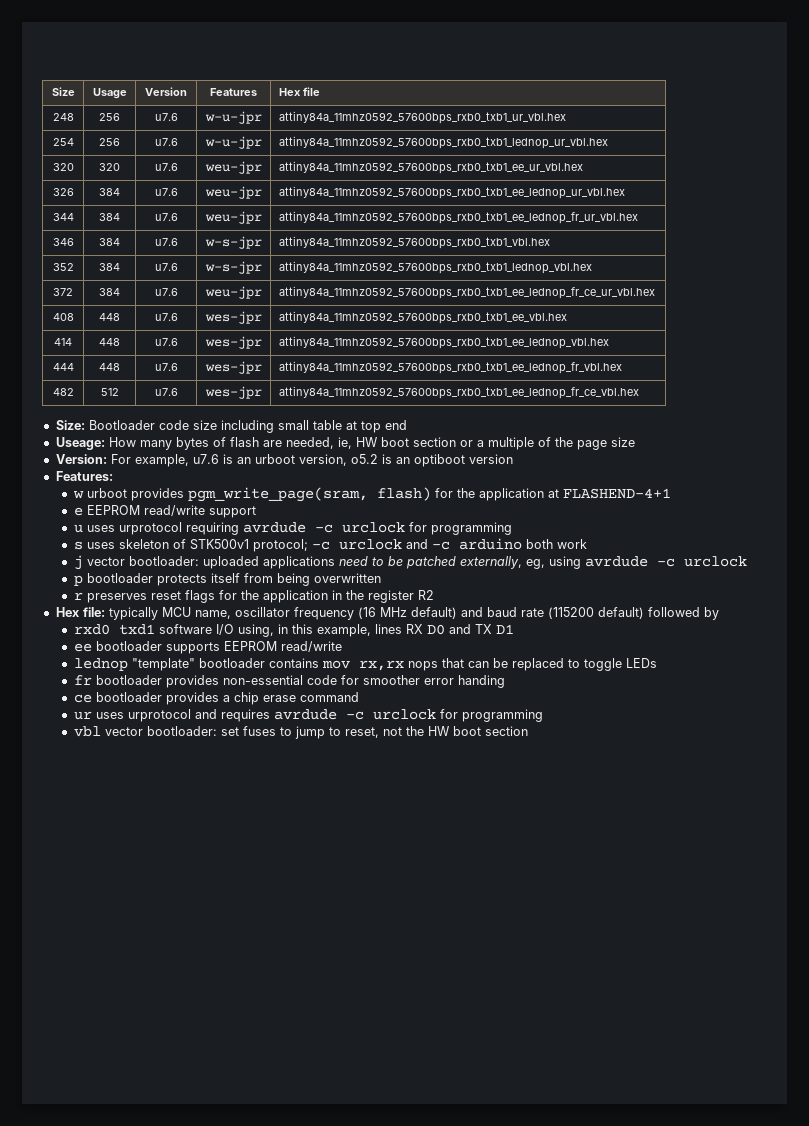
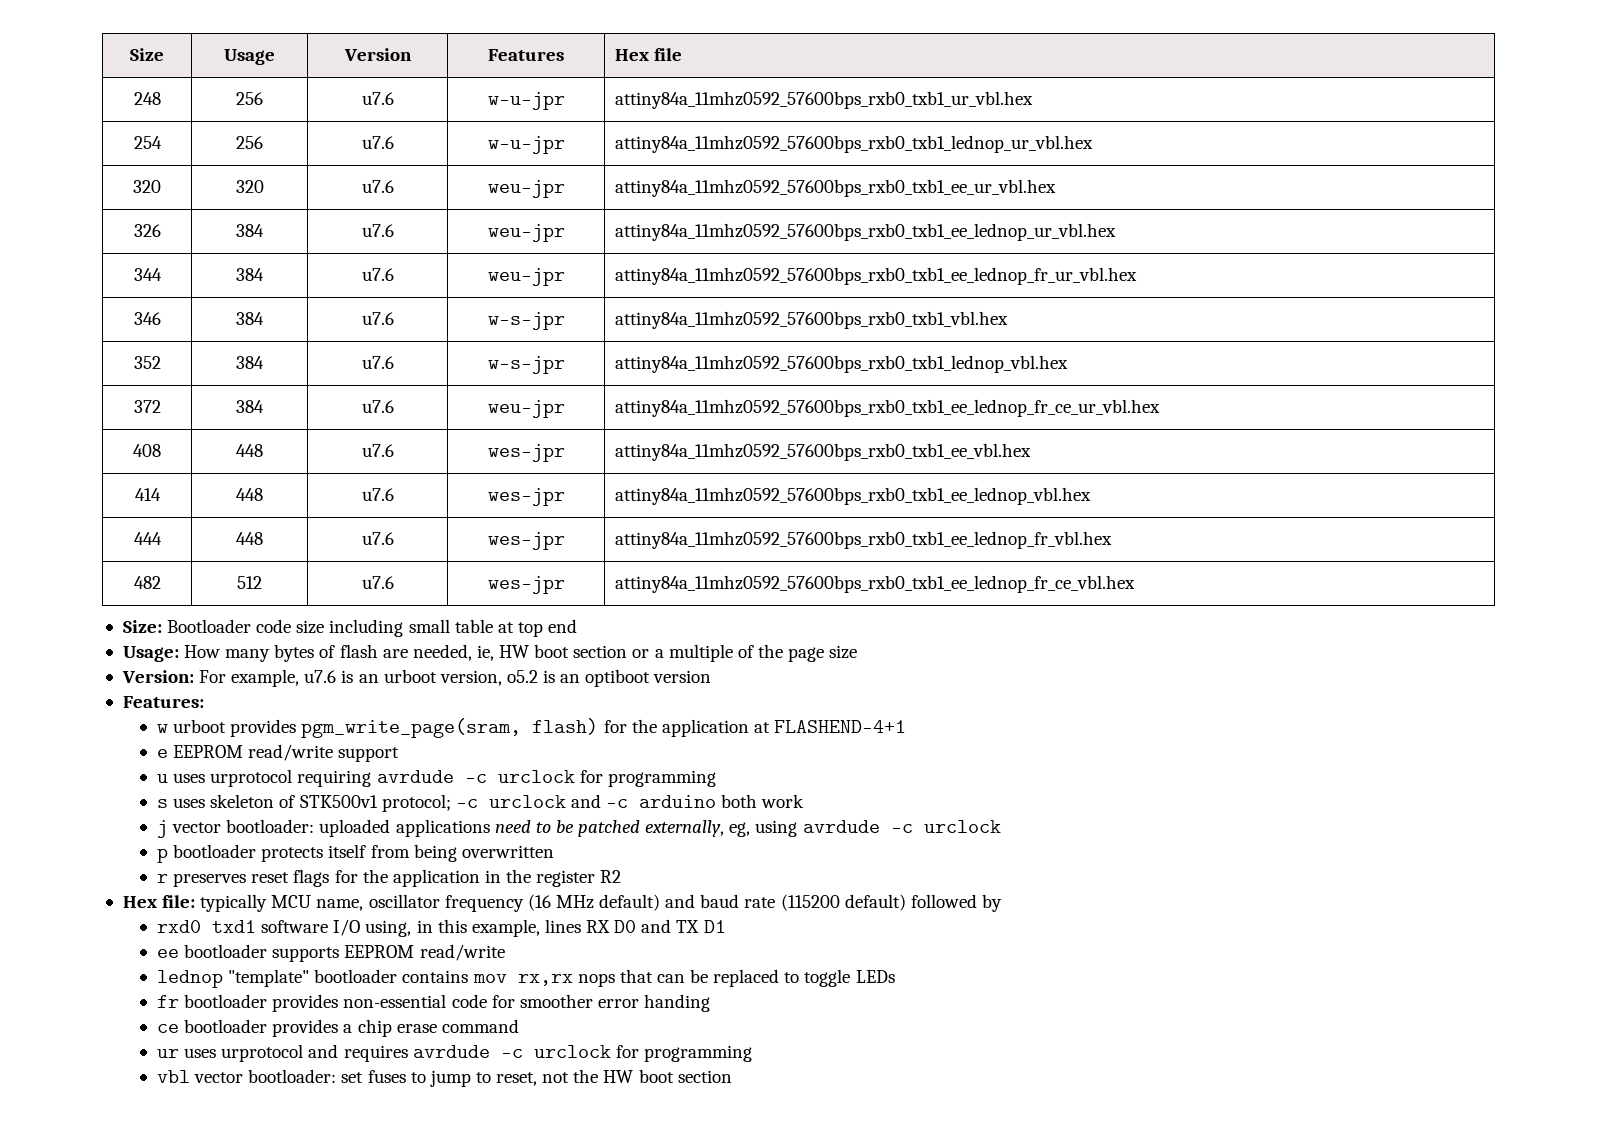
[55,437,105,450] Useage: -> [122,646,179,662] Usage:

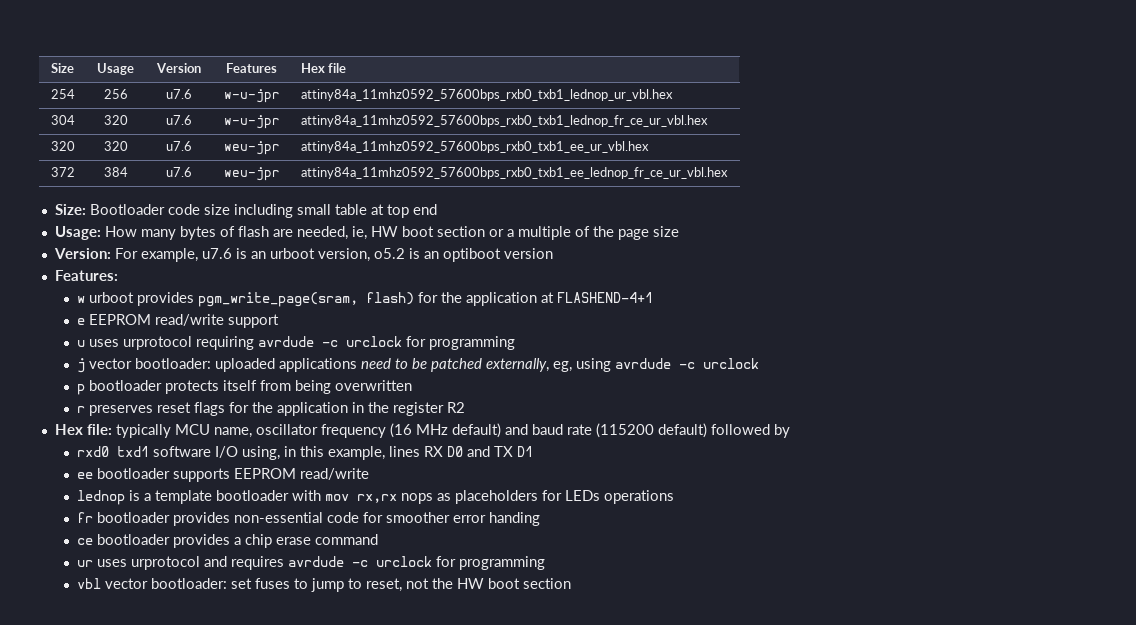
[133,92,161,105] [236,92,263,105] [361,92,394,105] [487,92,565,110] [615,91,1034,109] // 248 | 256 | u7.6 | w-u-jpr | attiny84a_11mhz0592_57600bps_rxb0_txb1_ur_vbl.hex -> (347, 68) none
(1094, 144) none -> [50,115,75,125] [103,115,128,125] [166,115,192,125] [223,115,280,129] [300,115,708,127] // 304 | 320 | u7.6 | w-u-jpr | attiny84a_11mhz0592_57600bps_rxb0_txb1_lednop_fr_ce_ur_vbl.hex
[133,224,161,237] [236,224,264,237] [361,224,394,237] [487,224,565,242] [615,223,1117,241] [133,268,162,281] [236,268,264,281] [361,268,394,281] [487,268,565,286] [615,267,1138,285] [133,312,161,325] [236,312,264,325] [361,312,394,325] [487,312,565,330] [615,311,1009,329] [133,356,161,369] [236,356,264,369] [361,356,394,369] [487,356,565,374] [615,355,1069,373] // 326 | 384 | u7.6 | weu-jpr | attiny84a_11mhz0592_57600bps_rxb0_txb1_ee_lednop_ur_vbl.hex // 344 | 384 | u7.6 | weu-jpr | attiny84a_11mhz0592_57600bps_rxb0_txb1_ee_lednop_fr_ur_vbl.hex // 346 | 384 | u7.6 | w-s-jpr | attiny84a_11mhz0592_57600bps_rxb0_txb1_vbl.hex // 352 | 384 | u7.6 | w-s-jpr | attiny84a_11mhz0592_57600bps_rxb0_txb1_lednop_vbl.hex -> (649, 147) none
[133,444,161,457] [236,444,263,457] [361,444,394,457] [487,444,565,462] [615,443,1032,461] [134,488,161,501] [236,488,263,501] [361,488,394,501] [487,488,565,506] [615,487,1092,505] [133,532,162,545] [236,532,263,545] [361,532,394,545] [487,532,565,550] [615,531,1113,549] [133,576,161,589] [237,576,262,589] [361,576,394,589] [487,576,565,594] [615,575,1136,593] // 408 | 448 | u7.6 | wes-jpr | attiny84a_11mhz0592_57600bps_rxb0_txb1_ee_vbl.hex // 414 | 448 | u7.6 | wes-jpr | attiny84a_11mhz0592_57600bps_rxb0_txb1_ee_lednop_vbl.hex // 444 | 448 | u7.6 | wes-jpr | attiny84a_11mhz0592_57600bps_rxb0_txb1_ee_lednop_fr_vbl.hex // 482 | 512 | u7.6 | wes-jpr | attiny84a_11mhz0592_57600bps_rxb0_txb1_ee_lednop_fr_ce_vbl.hex -> (728, 173) none
[157,794,805,812] // s uses skeleton of STK500v1 protocol; -c urclock and -c arduino both work -> (516, 343) none
[228,969,851,987] "template" bootloader contains mov rx,rx nops that can be replaced to toggle -> [129,490,563,504] is a template bootloader with mov rx,rx nops as placeholders for
(895, 976) none -> [604,490,675,504] operations

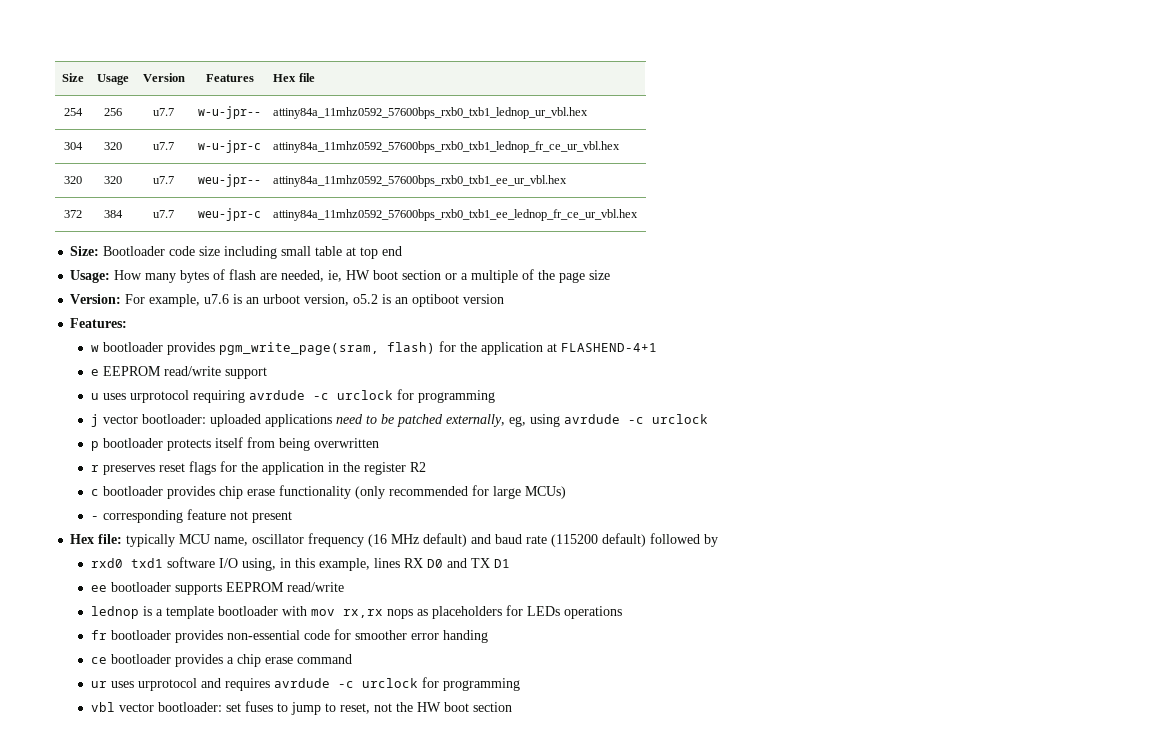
[166,89,192,99] [223,89,280,103] u7.6 | w-u-jpr -> [153,108,174,116] [198,106,261,119] u7.7 | w-u-jpr--
[166,115,192,125] [223,115,280,129] u7.6 | w-u-jpr -> [153,142,174,150] [198,140,261,153] u7.7 | w-u-jpr-c
[166,141,192,151] [223,141,280,155] u7.6 | weu-jpr -> [153,176,174,184] [198,174,261,187] u7.7 | weu-jpr--
[166,167,192,177] [223,167,280,181] u7.6 | weu-jpr -> [153,210,174,218] [198,208,261,221] u7.7 | weu-jpr-c
[89,292,135,303] urboot -> [102,342,163,352] bootloader
(466, 407) none -> [90,485,566,499] [90,509,292,523] // c bootloader provides chip erase functionality (only recommended for large MCUs) // - corresponding feature not present

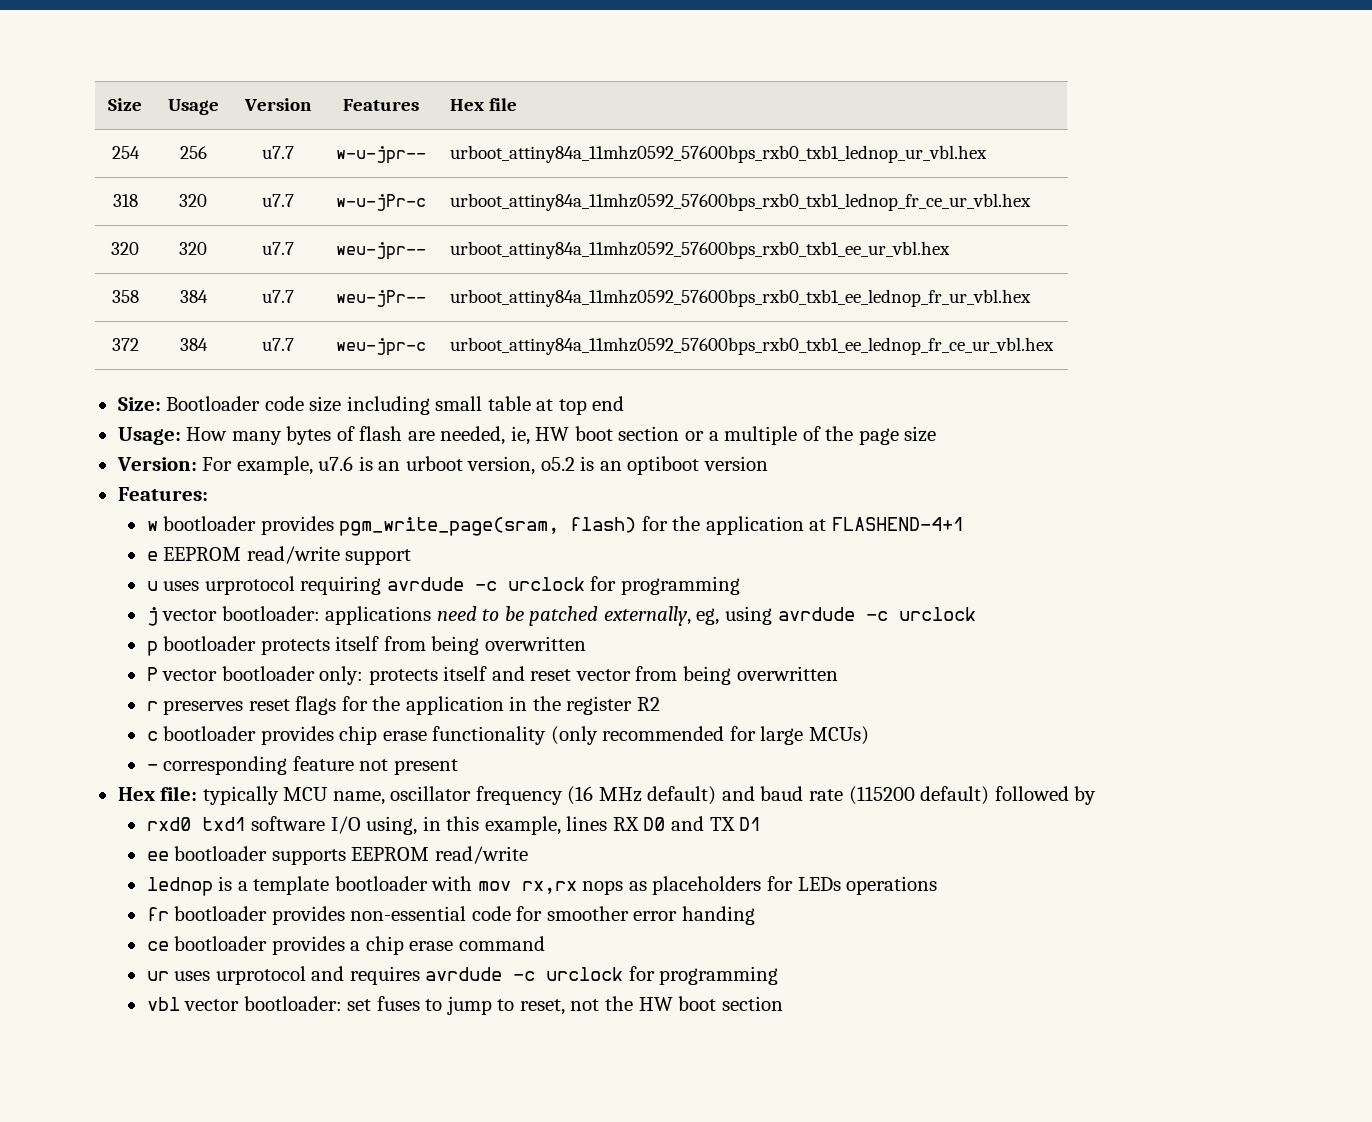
[273,107,589,119] [64,142,83,150] [104,142,122,150] [153,142,174,150] [198,140,261,153] [273,141,621,153] attiny84a_11mhz0592_57600bps_rxb0_txb1_lednop_ur_vbl.hex // 304 | 320 | u7.7 | w-u-jpr-c | attiny84a_11mhz0592_57600bps_rxb0_txb1_lednop_fr_ce_ur_vbl.hex -> [450,145,988,163] [112,194,138,207] [179,194,207,207] [261,194,294,207] [336,194,426,211] [450,193,1032,211] urboot_attiny84a_11mhz0592_57600bps_rxb0_txb1_lednop_ur_vbl.hex // 318 | 320 | u7.7 | w-u-jPr-c | urboot_attiny84a_11mhz0592_57600bps_rxb0_txb1_lednop_fr_ce_ur_vbl.hex
[273,175,568,187] attiny84a_11mhz0592_57600bps_rxb0_txb1_ee_ur_vbl.hex -> [450,241,951,259] [111,290,139,303] [179,290,208,303] [261,290,294,303] [336,290,426,307] [450,289,1032,307] urboot_attiny84a_11mhz0592_57600bps_rxb0_txb1_ee_ur_vbl.hex // 358 | 384 | u7.7 | weu-jPr-- | urboot_attiny84a_11mhz0592_57600bps_rxb0_txb1_ee_lednop_fr_ur_vbl.hex
[273,209,639,221] attiny84a_11mhz0592_57600bps_rxb0_txb1_ee_lednop_fr_ce_ur_vbl.hex -> [450,337,1055,355] urboot_attiny84a_11mhz0592_57600bps_rxb0_txb1_ee_lednop_fr_ce_ur_vbl.hex
[209,414,261,427] uploaded -> (320, 613) none
(379, 443) none -> [146,666,838,685] // P vector bootloader only: protects itself and reset vector from being overwritten

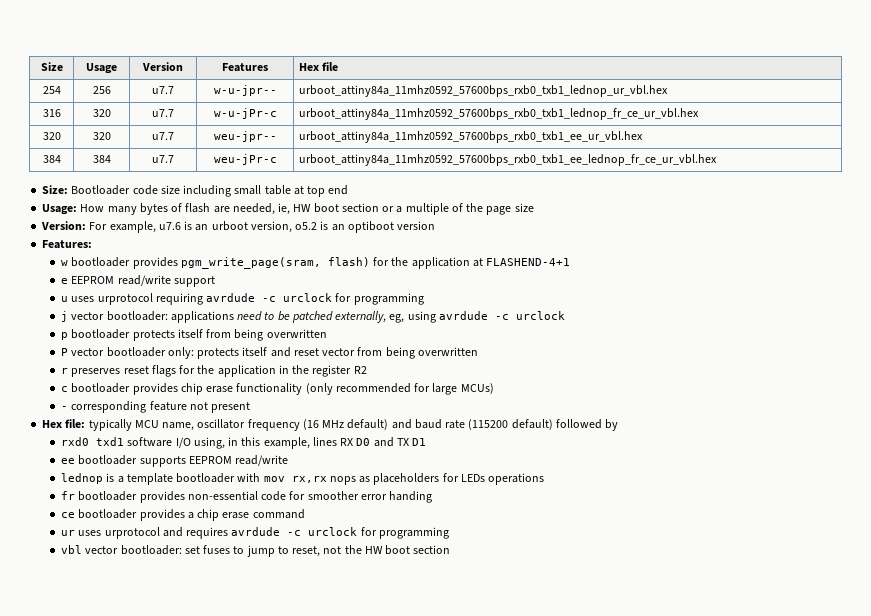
[112,194,138,207] 318 -> [42,109,61,117] 316
[111,290,139,303] [179,290,208,303] [261,290,294,303] [336,290,426,307] [450,289,1032,307] [111,338,139,351] [179,338,208,351] [261,338,294,351] [336,338,426,356] 358 | 384 | u7.7 | weu-jPr-- | urboot_attiny84a_11mhz0592_57600bps_rxb0_txb1_ee_lednop_fr_ur_vbl.hex // 372 | 384 | u7.7 | weu-jpr-c -> [42,155,61,163] [92,155,111,163] [152,155,174,163] [213,154,277,165] 384 | 384 | u7.7 | weu-jPr-c

